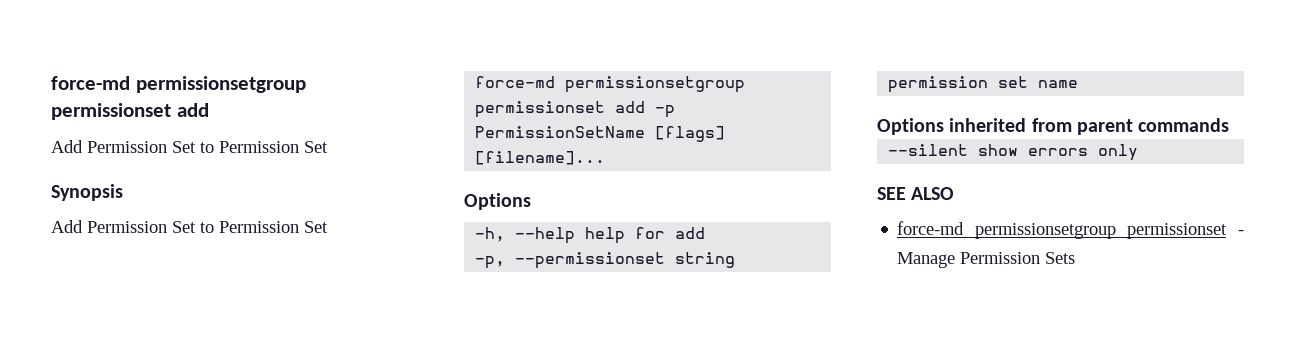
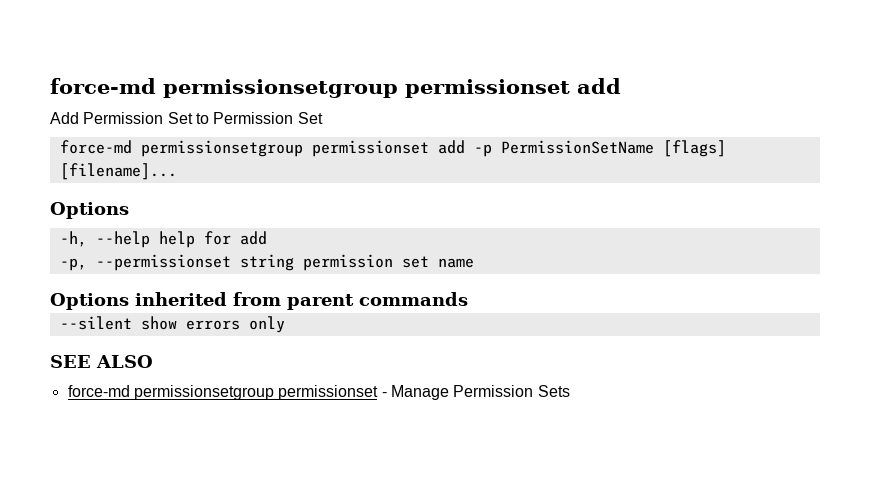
[51,184,123,201] [51,220,328,233] // Synopsis // Add Permission Set to Permission Set -> (323, 118) none

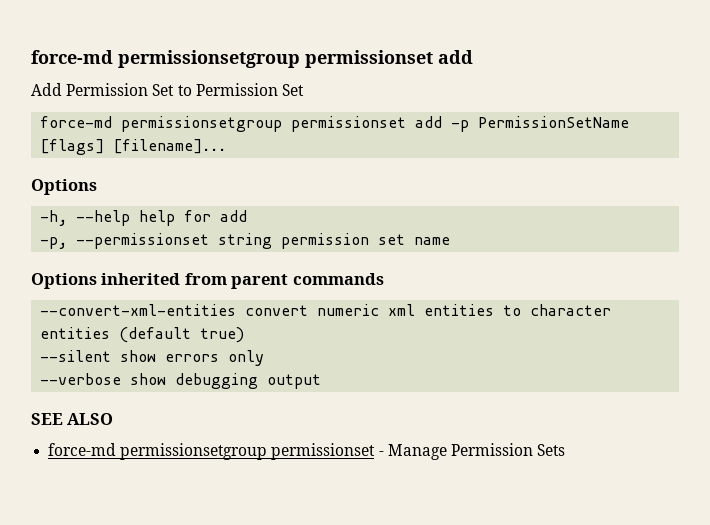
(468, 299) none -> [40,304,612,316] [40,327,245,343] // --convert-xml-entities convert numeric xml entities to character entities (default true)
(285, 324) none -> [40,373,322,389] // --verbose show debugging output

